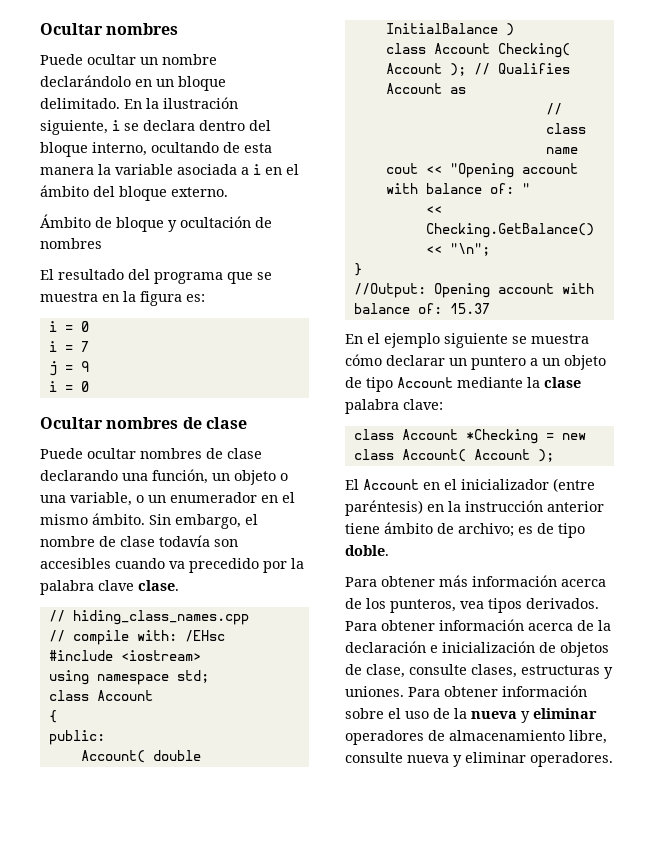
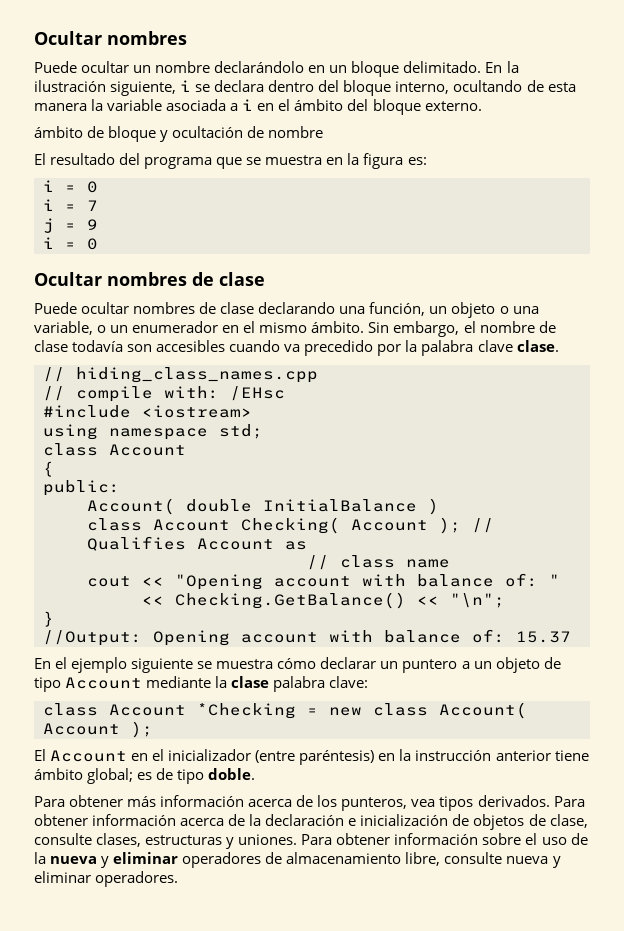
[40,214,91,228] Ámbito -> [34,126,83,138] ámbito
[40,238,102,249] nombres -> [268,126,324,138] nombre
[437,523,514,537] de archivo; -> [87,768,134,784] global;

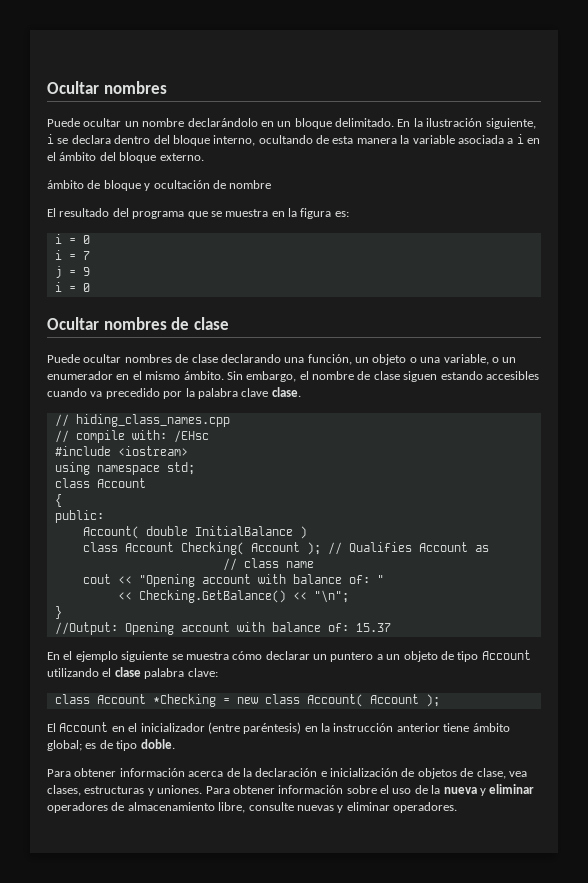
[72,340,153,352] todavía son -> [403,371,483,382] siguen estando
[146,676,228,688] mediante la -> [47,668,112,677] utilizando el
[127,795,585,811] [34,814,88,826] más información acerca de los punteros, vea tipos derivados. Para obtener -> (117, 772) none
[34,833,92,845] consulte -> [508,771,527,777] vea
[506,856,549,864] nueva -> [296,805,334,811] nuevas

